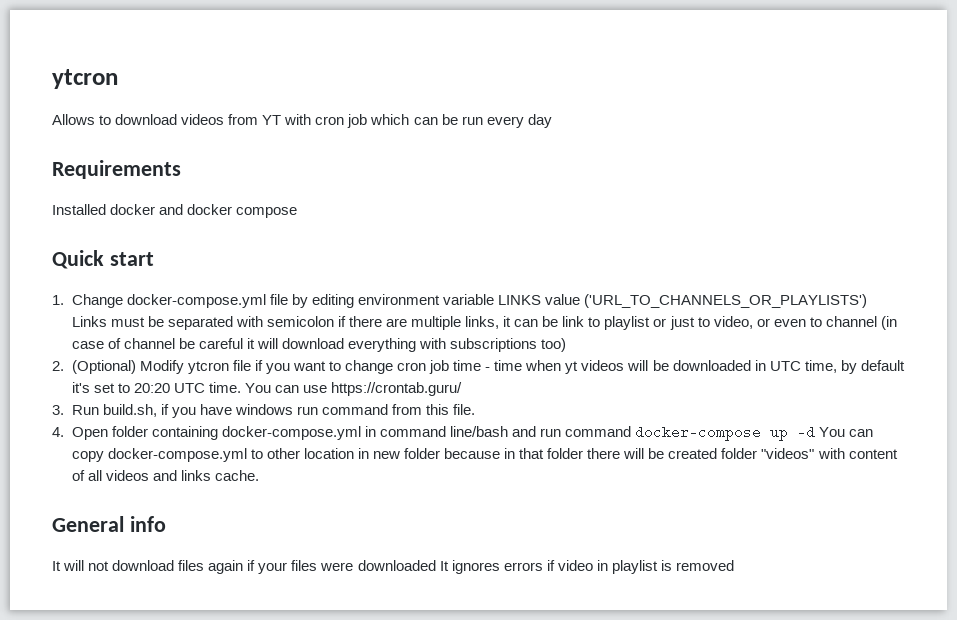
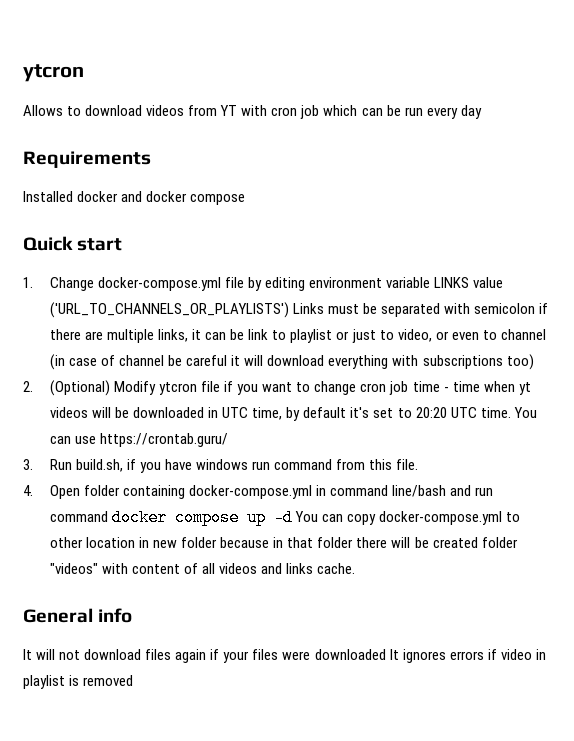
[635,425,762,441] docker-compose -> [112,509,240,526] docker compose

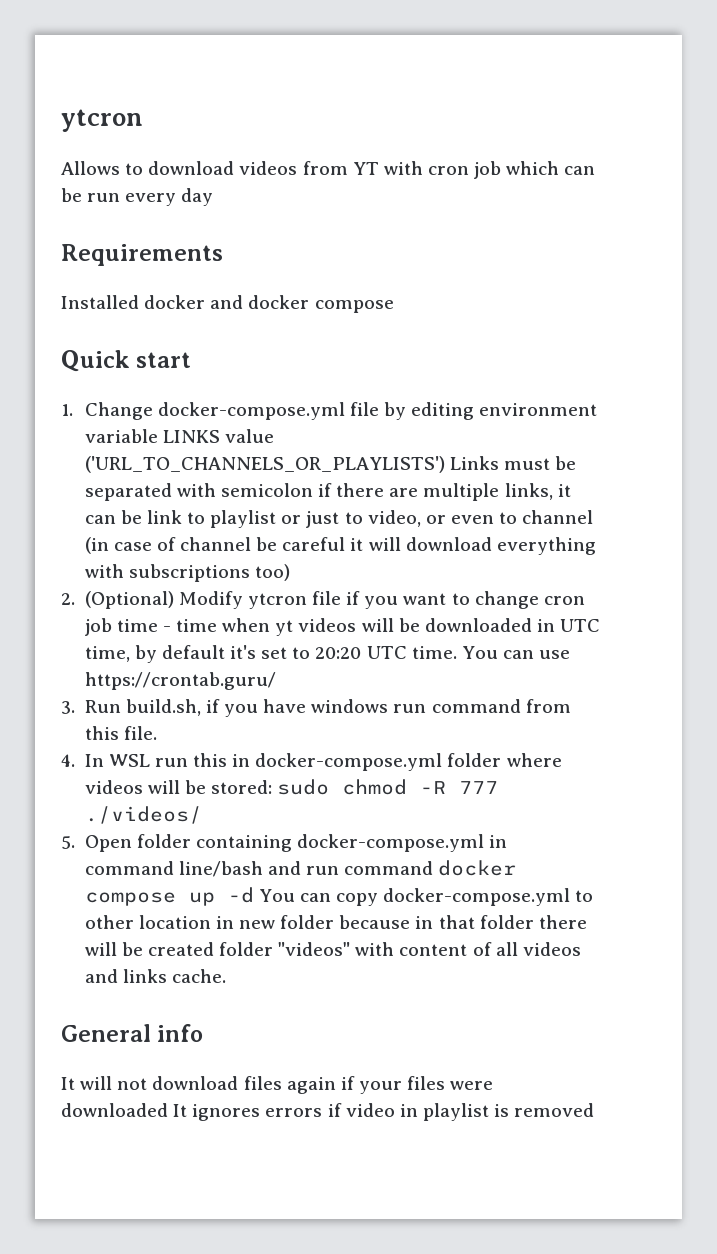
(33, 490) none -> [84,753,562,771] [84,779,499,795] [84,806,202,824] [61,836,75,849] In WSL run this in docker-compose.yml folder where videos will be stored: sudo chmod -R 777 ./videos/ // 5.

